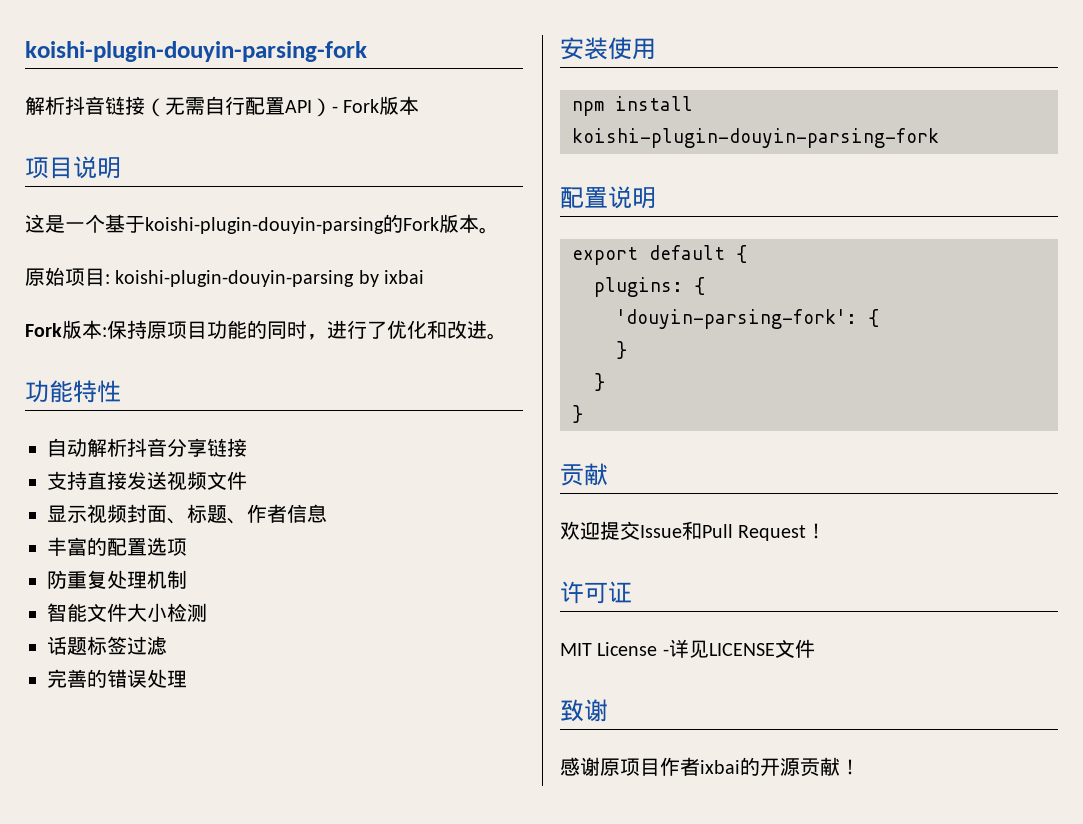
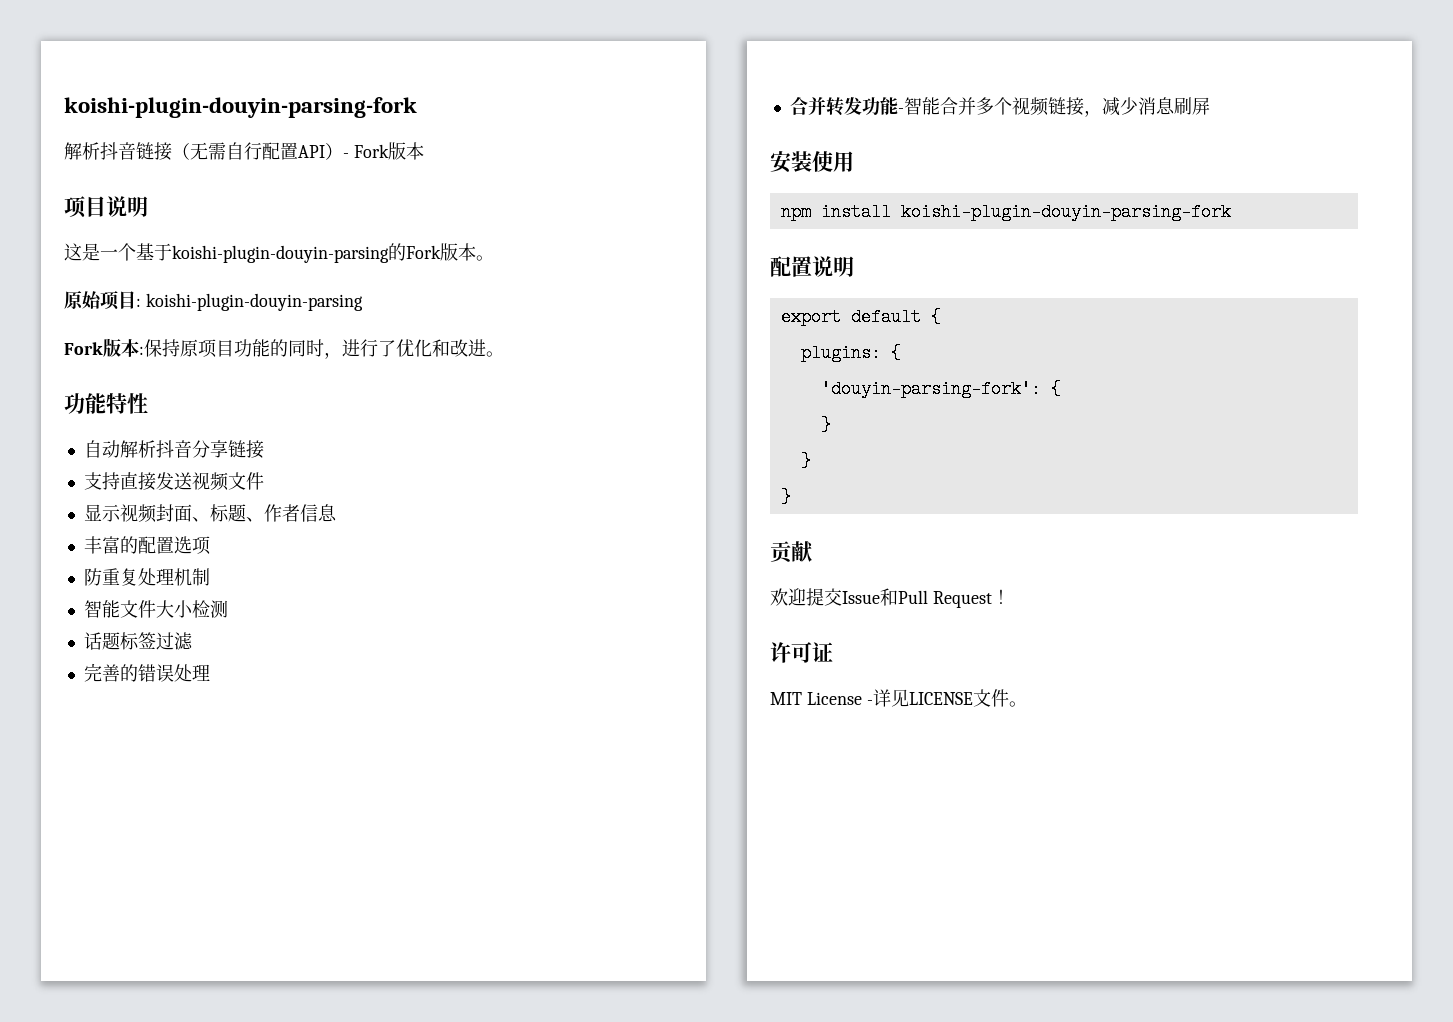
[358,270,425,287] by ixbai -> (363, 302) none
(187, 679) none -> [789,97,1210,117] // 合并转发功能-智能合并多个视频链接，减少消息刷屏
[560,699,608,722] [560,757,860,777] // 致谢 // 感谢原项目作者ixbai的开源贡献！ -> [1008,701,1027,707] 。

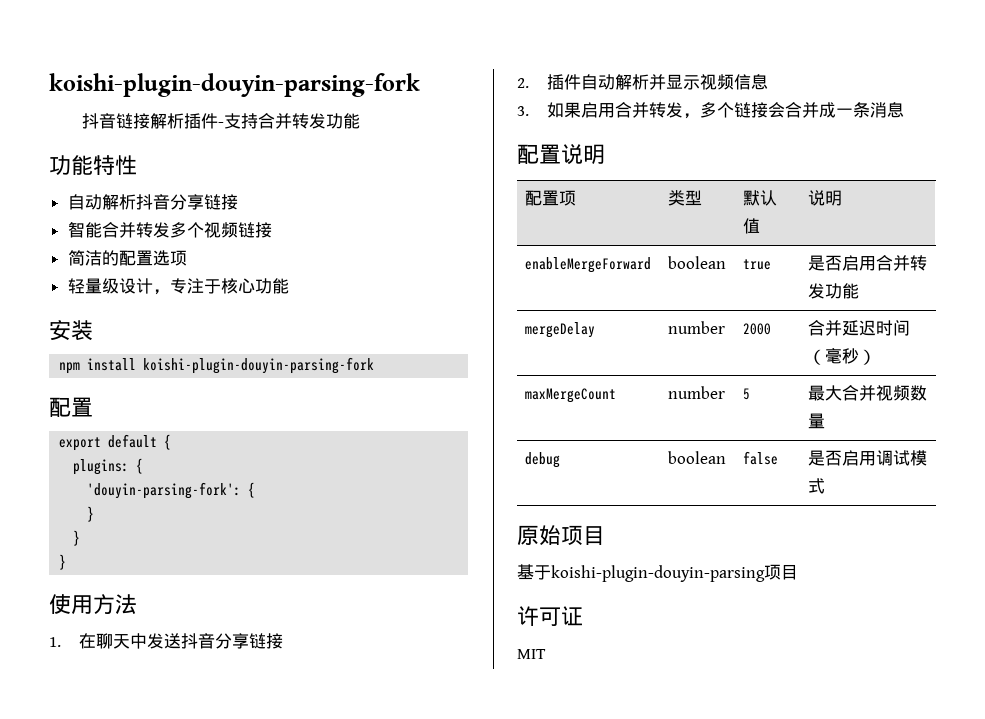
[64,97,417,118] [64,142,100,160] koishi-plugin-douyin-parsing-fork // 解析 -> [49,73,420,97] koishi-plugin-douyin-parsing-fork //
[172,142,424,160] [64,196,148,218] [64,243,494,263] [64,291,363,311] [64,338,504,359] （无需自行配置API）- Fork版本 // 项目说明 // 这是一个基于koishi-plugin-douyin-parsing的Fork版本。 // 原始项目: koishi-plugin-douyin-parsing // Fork版本:保持原项目功能的同时，进行了优化和改进。 -> [149,113,360,129] 解析插件-支持合并转发功能
[83,472,264,491] [83,504,337,523] [83,536,211,555] [83,568,210,586] [83,600,228,618] [83,632,193,650] [83,663,210,682] [789,97,1210,117] 支持直接发送视频文件 // 显示视频封面、标题、作者信息 // 丰富的配置选项 // 防重复处理机制 // 智能文件大小检测 // 话题标签过滤 // 完善的错误处理 // 合并转发功能-智能合并多个视频链接，减少消息刷屏 -> [67,221,272,238] [67,250,187,266] [67,278,289,295] 智能合并转发多个视频链接 // 简洁的配置选项 // 轻量级设计，专注于核心功能
[812,151,854,172] 使用 -> (93, 330) none
[812,256,854,277] 说明 -> (93, 407) none
[770,541,814,564] [770,588,1010,608] [770,642,833,663] [770,689,1027,707] 贡献 // 欢迎提交Issue和Pull Request！ // 许可证 // MIT License -详见LICENSE文件。 -> [49,594,137,614] [49,633,283,649] [517,74,768,90] [517,102,904,119] [517,144,605,165] [525,190,577,206] [668,190,703,206] [743,190,778,206] [743,218,761,234] [808,190,843,206] [525,257,652,273] [668,256,727,269] [743,259,772,270] [808,255,928,271] [808,283,860,299] [525,322,596,338] [668,321,726,334] [743,323,772,335] [808,320,911,336] [808,347,877,365] [525,388,617,403] [668,386,726,399] [743,388,751,400] [808,385,928,401] [808,413,826,429] [525,452,561,468] [668,451,727,464] [743,451,779,465] [808,450,928,466] [808,478,826,494] [517,525,605,546] [517,564,798,582] [517,606,583,626] [517,649,546,659] 使用方法 // 1.在聊天中发送抖音分享链接 // 2.插件自动解析并显示视频信息 // 3.如果启用合并转发，多个链接会合并成一条消息 // 配置说明 // 配置项 | 类型 | 默认值 | 说明 // enableMergeForward | boolean | true | 是否启用合并转发功能 // mergeDelay | number | 2000 | 合并延迟时间（毫秒） // maxMergeCount | number | 5 | 最大合并视频数量 // debug | boolean | false | 是否启用调试模式 // 原始项目 // 基于koishi-plugin-douyin-parsing项目 // 许可证 // MIT

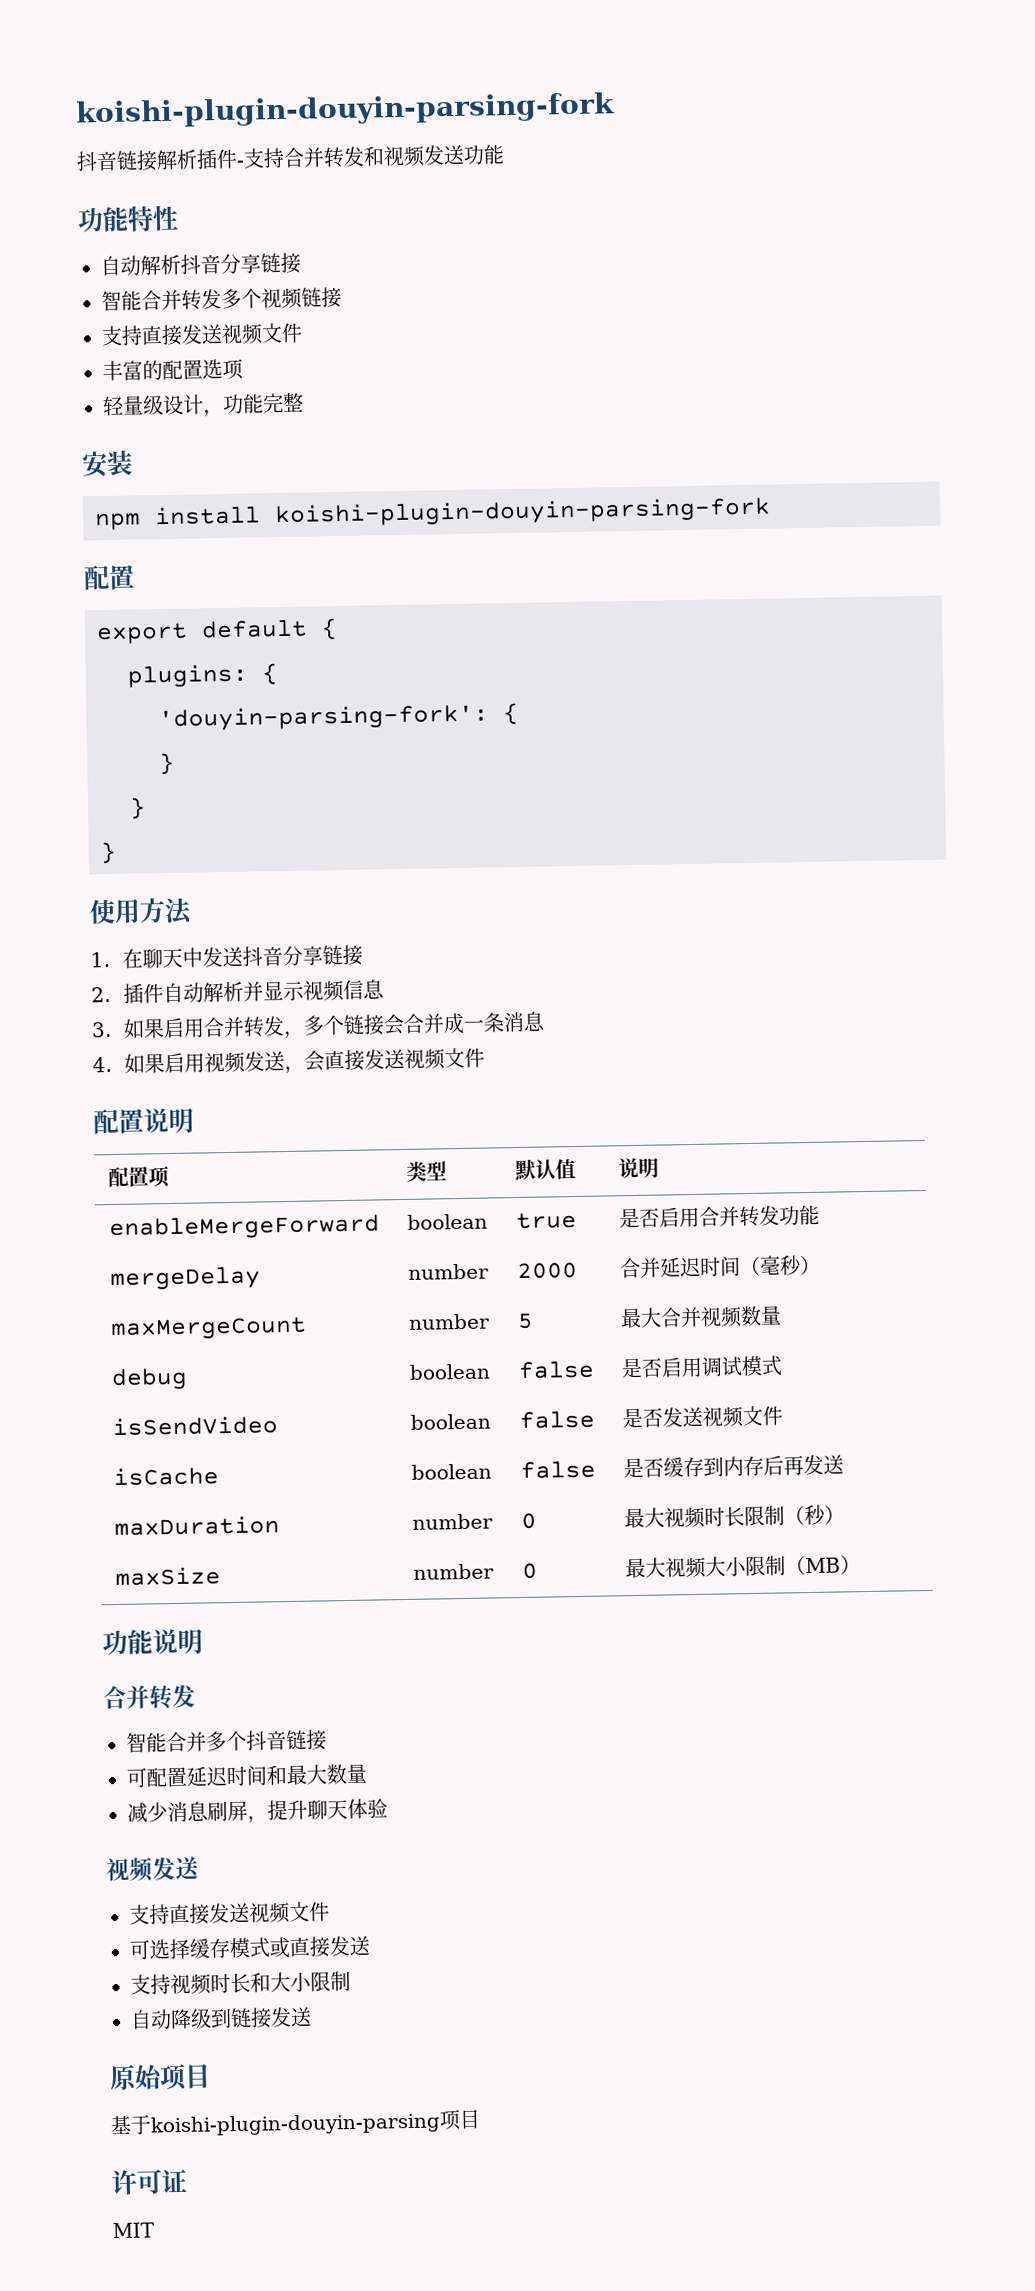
(326, 121) none -> [363,144,465,167] 和视频发送
[67,250,102,266] 简洁 -> [101,322,303,347] [102,360,143,382] 支持直接发送视频文件 // 丰富
[169,278,289,294] 专注于核心功能 -> [222,392,304,414] 功能完整
(904, 110) none -> [92,1047,486,1075] // 4.如果启用视频发送，会直接发送视频文件
(826, 486) none -> [111,1415,278,1437] [409,1413,491,1430] [518,1410,595,1430] [621,1405,783,1429] [112,1466,219,1487] [410,1463,492,1480] [519,1460,596,1480] [622,1454,844,1479] [113,1515,280,1537] [411,1513,493,1530] [520,1512,537,1530] [623,1504,845,1529] [114,1566,221,1587] [412,1563,494,1580] [521,1562,538,1579] [624,1555,861,1579] [102,1628,203,1656] [103,1684,196,1710] [126,1729,327,1753] [126,1763,367,1788] [127,1798,388,1824] [106,1856,199,1882] [129,1901,330,1925] [129,1935,370,1960] [130,1971,351,1995] [130,2006,312,2030] // isSendVideo | boolean | false | 是否发送视频文件 // isCache | boolean | false | 是否缓存到内存后再发送 // maxDuration | number | 0 | 最大视频时长限制（秒） // maxSize | number | 0 | 最大视频大小限制（MB） // 功能说明 // 合并转发 // 智能合并多个抖音链接 // 可配置延迟时间和最大数量 // 减少消息刷屏，提升聊天体验 // 视频发送 // 支持直接发送视频文件 // 可选择缓存模式或直接发送 // 支持视频时长和大小限制 // 自动降级到链接发送

